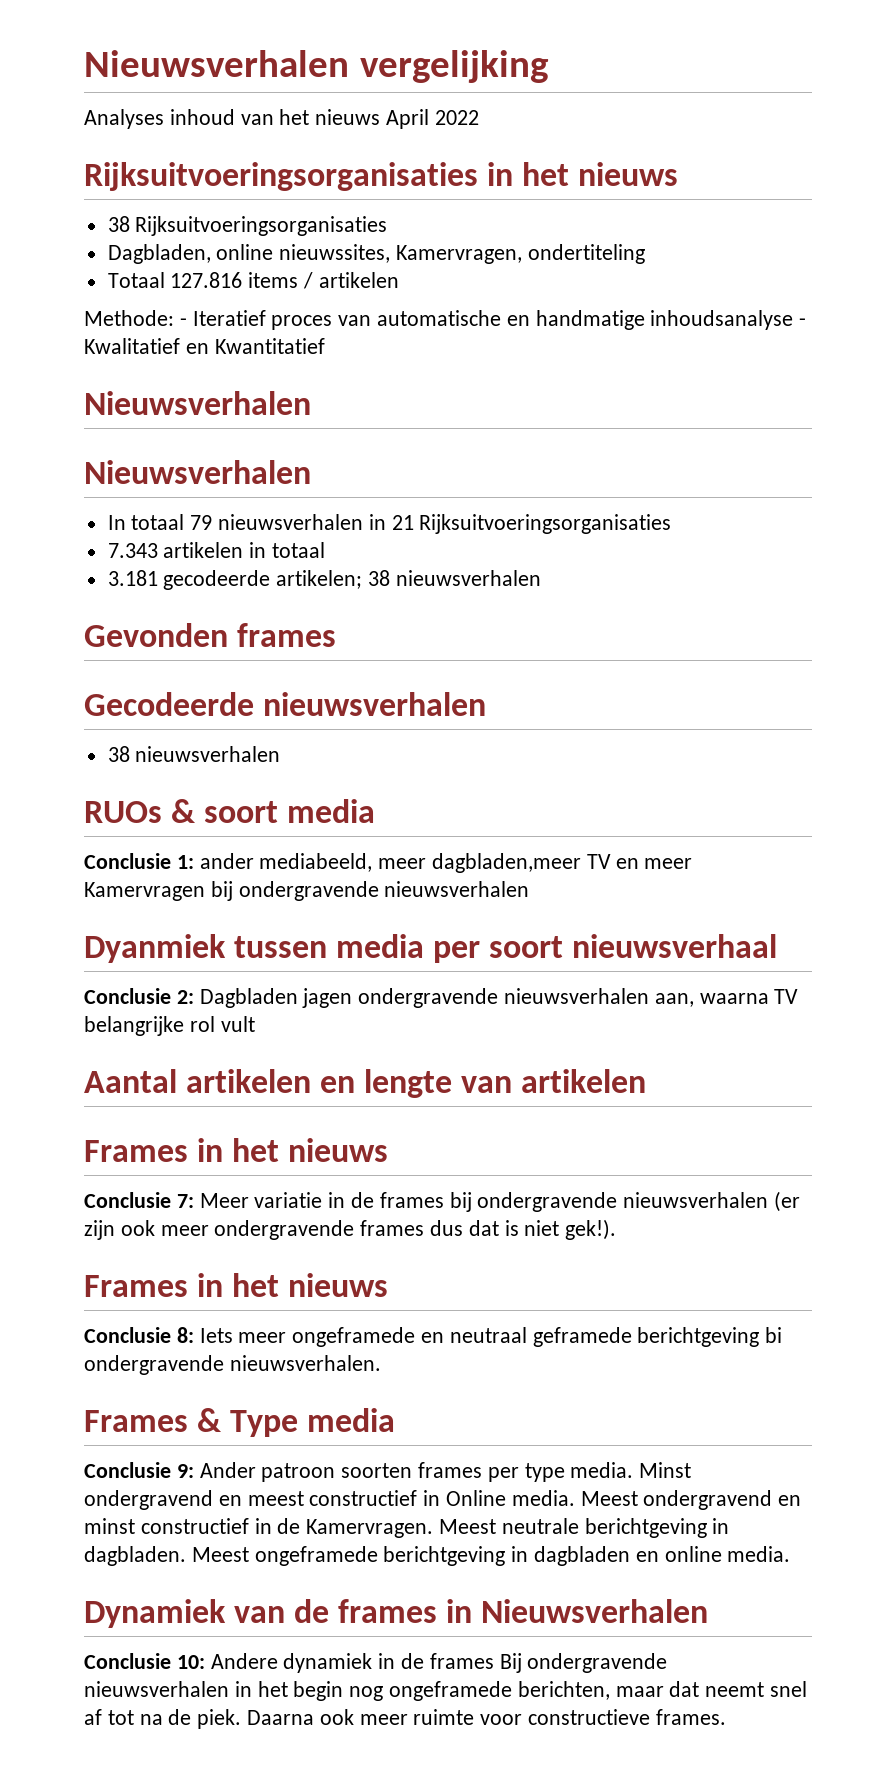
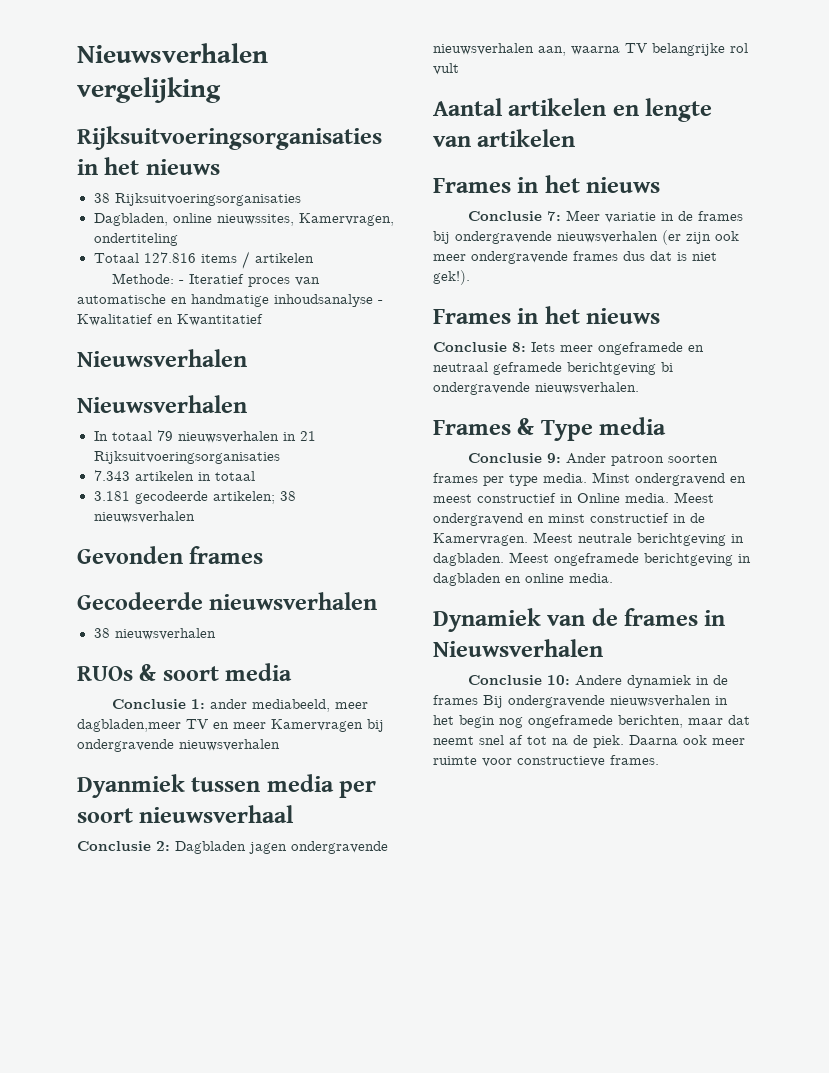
[84,109,479,129] // Analyses inhoud van het nieuws April 2022 -> (221, 90) none

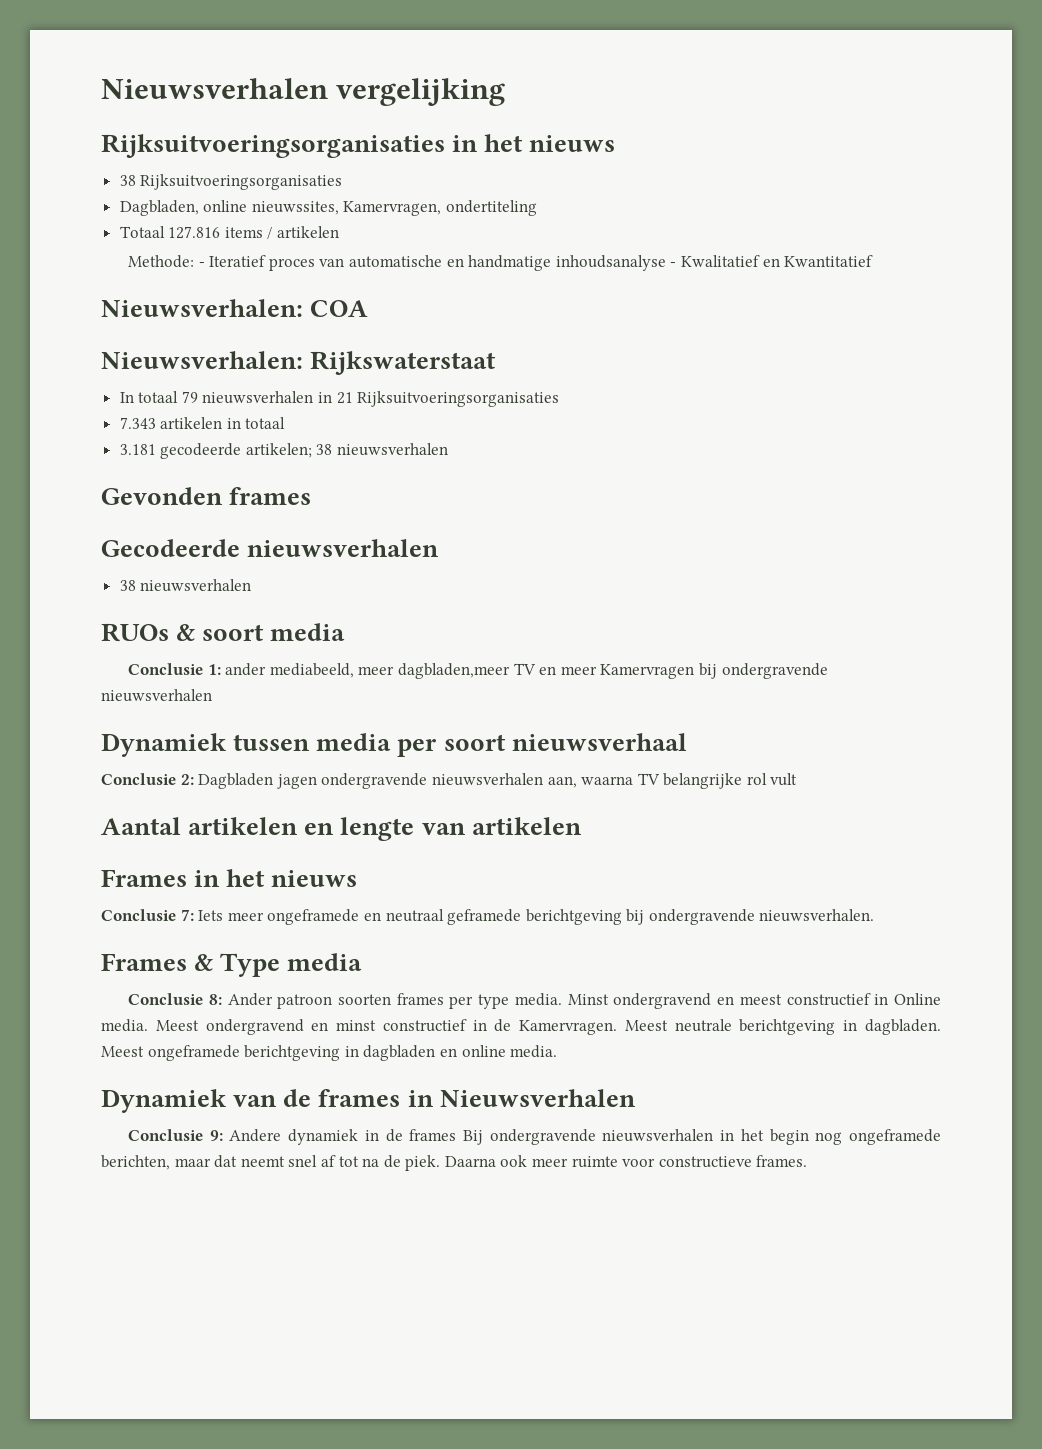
[77,349,247,367] [77,395,247,413] Nieuwsverhalen // Nieuwsverhalen -> [101,299,369,317] [101,351,497,375] Nieuwsverhalen: COA // Nieuwsverhalen: Rijkswaterstaat
[77,774,185,798] Dyanmiek -> [101,733,227,757] Dynamiek
[566,210,744,223] [433,230,739,245] [433,251,717,264] [433,270,470,285] [433,306,661,324] [433,342,526,352] Meer variatie in de frames bij ondergravende nieuwsverhalen (er zijn ook meer ondergravende frames dus dat is niet gek!). // Frames in het nieuws // Conclusie 8: -> (194, 915) none
[661,362,673,372] bi -> [626,909,645,925] bij
[547,453,562,463] 9: -> [208,994,222,1005] 8:
[547,675,571,685] 10: -> [209,1130,223,1141] 9:

